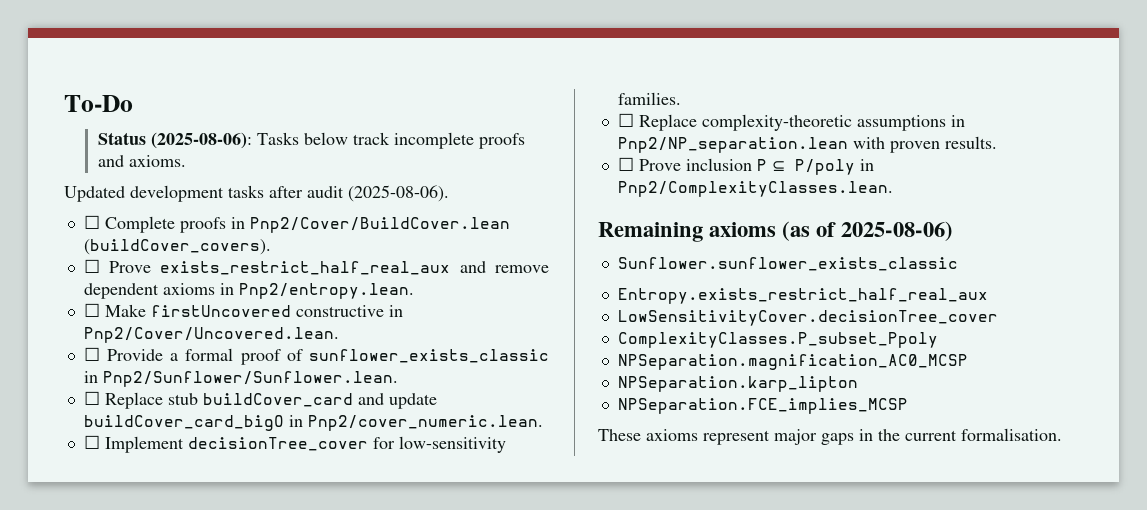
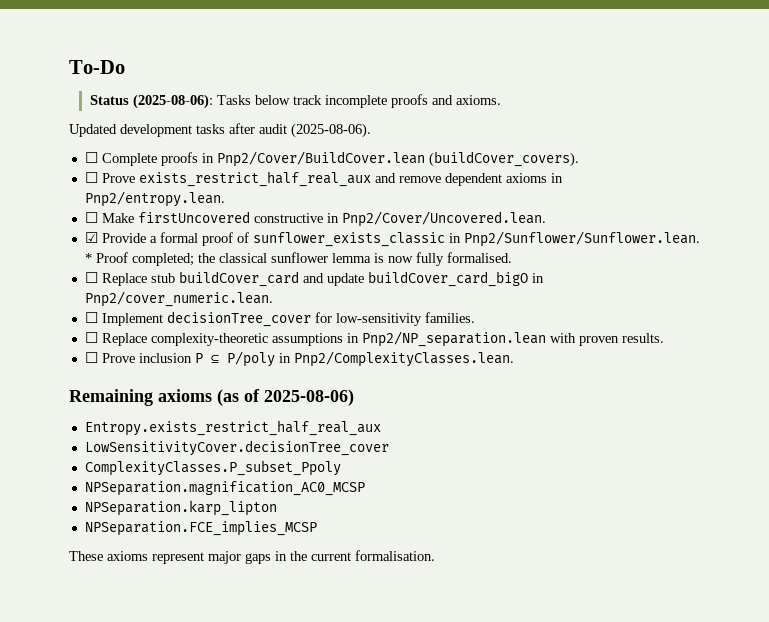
[83,347,100,361] ☐ -> [84,232,98,243] ☑
(398, 379) none -> [84,252,512,266] * Proof completed; the classical sunflower lemma is now fully formalised.
[617,257,958,271] // Sunflower.sunflower_exists_classic -> (354, 397) none

